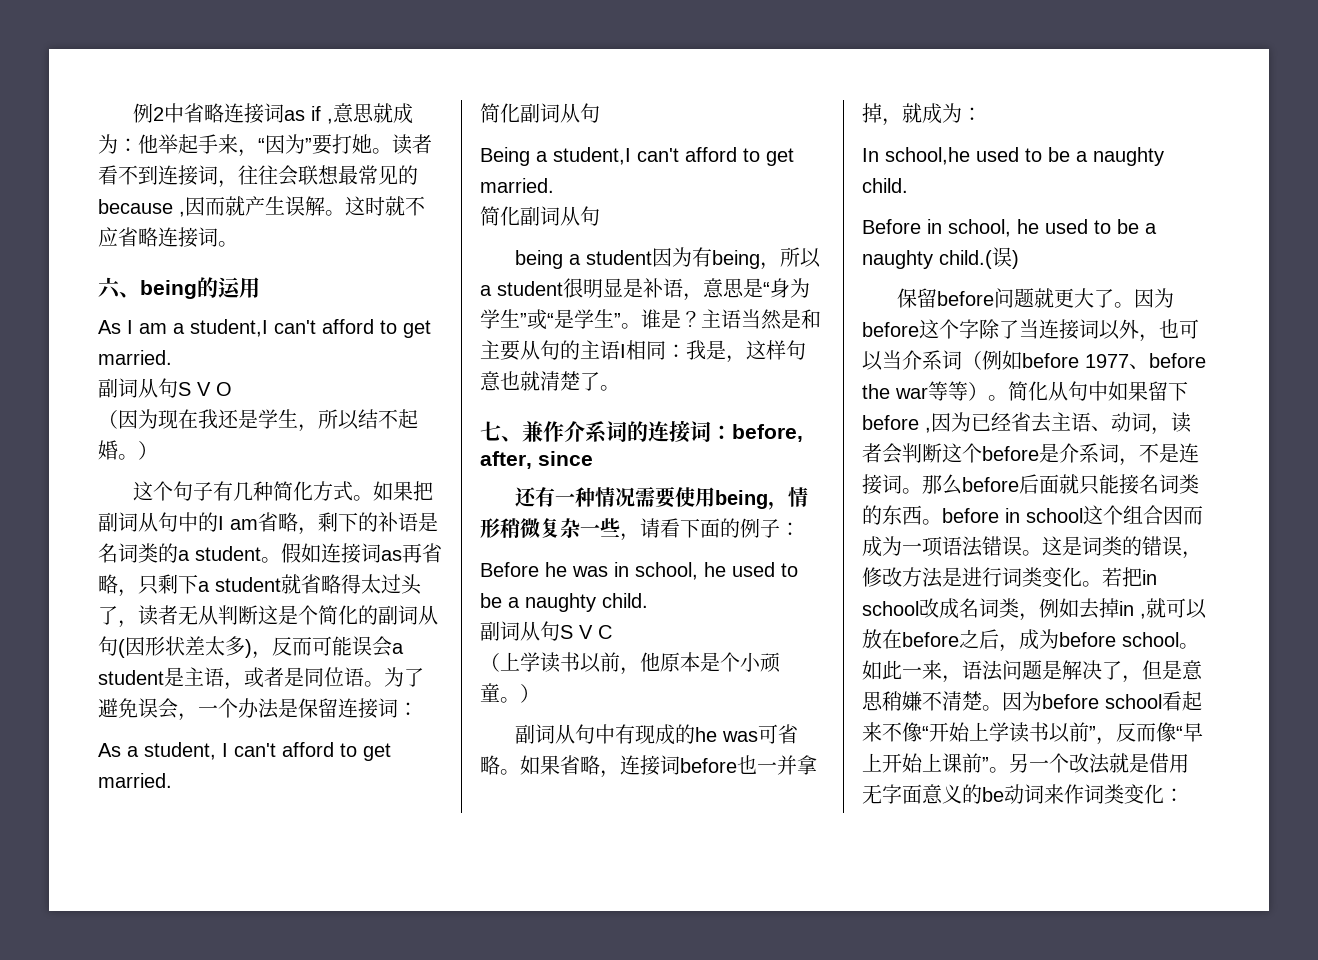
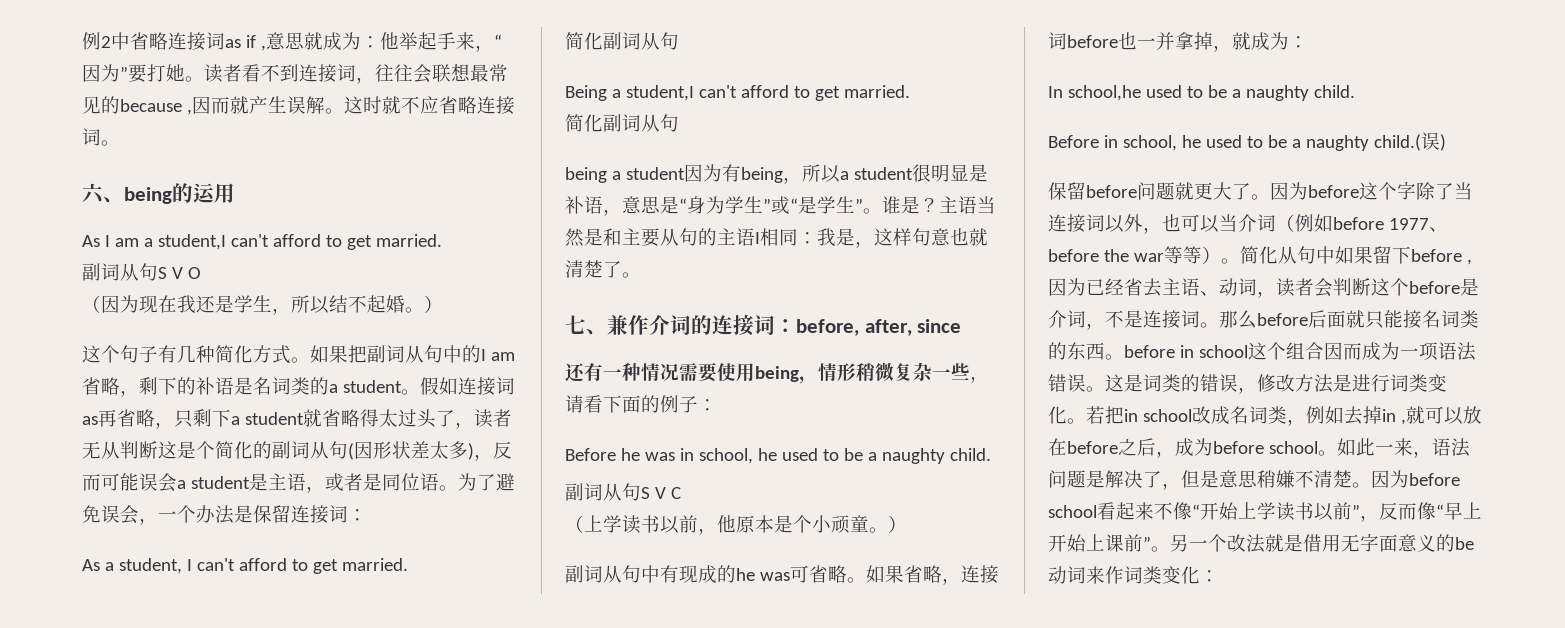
[585,421,607,443] 系 -> (670, 325) none
[922,350,942,370] 系 -> (1257, 223) none
[1079,443,1099,463] 系 -> (1067, 319) none

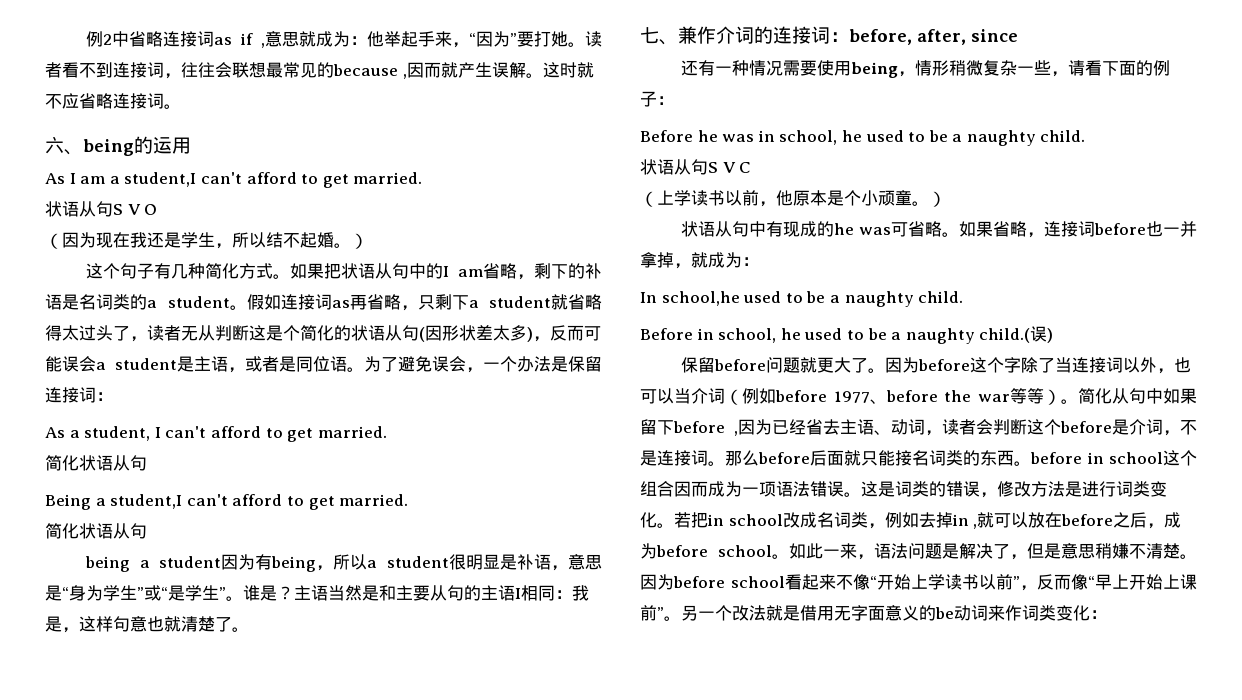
[82,263,120,281] 副词 -> [45,201,79,217] 状语
[367,345,405,363] 副词 -> [341,263,376,279] 状语
[272,441,310,459] 副词 -> [351,325,385,341] 状语
[603,32,641,50] 副词 -> [79,455,113,471] 状语
[603,114,641,132] 副词 -> [79,523,113,539] 状语
[565,483,603,501] 副词 -> [640,159,674,175] 状语
[565,565,603,583] 副词 -> [681,221,716,237] 状语

